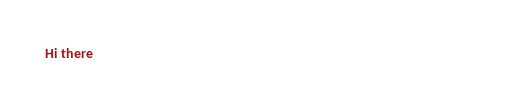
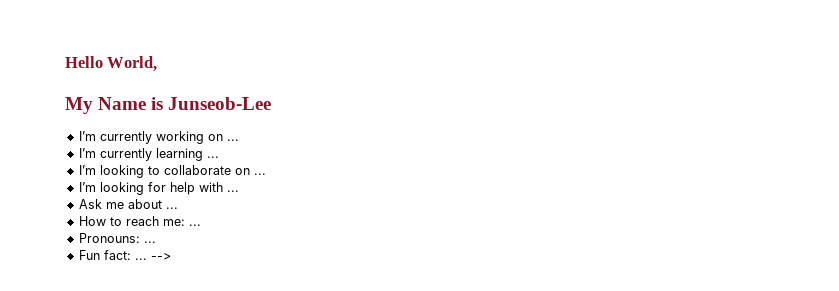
[45,48,93,58] Hi there -> [65,56,158,72] [65,97,272,114] [78,131,239,144] [78,148,219,161] [78,165,266,178] [78,182,239,195] [78,199,178,209] [78,216,201,226] [78,233,156,243] [78,250,171,260] Hello World, // My Name is Junseob-Lee // I’m currently working on ... // I’m currently learning ... // I’m looking to collaborate on ... // I’m looking for help with ... // Ask me about ... // How to reach me: ... // Pronouns: ... // Fun fact: ... -->

